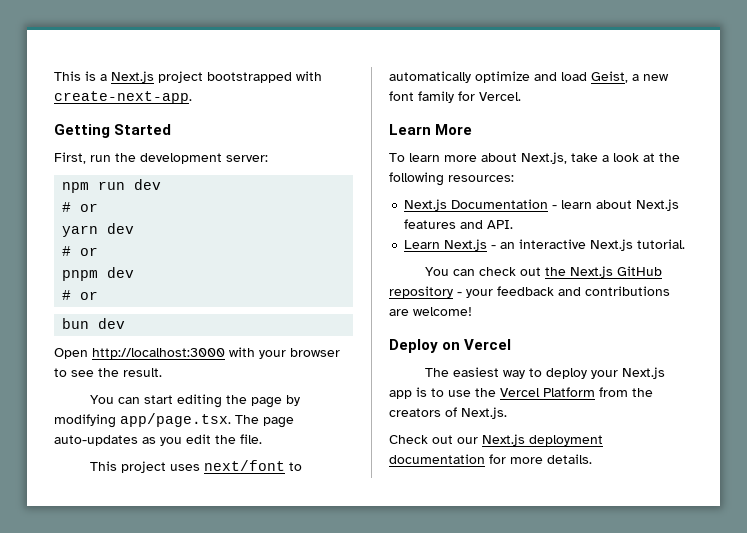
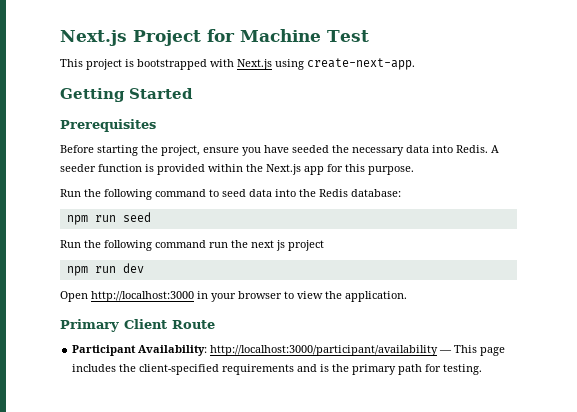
[54,71,322,83] [54,91,192,104] [54,124,172,138] [54,152,268,164] [62,179,162,193] [62,202,99,212] [62,223,135,237] [62,246,99,256] [62,267,135,281] [62,290,99,300] [62,318,90,329] This is a Next.js project bootstrapped with create-next-app. // Getting Started // First, run the development server: // npm run dev // # or // yarn dev // # or // pnpm dev // # or // bun -> [60,29,369,46] [60,58,415,70] [60,88,193,102] [60,119,156,132] [60,145,499,156] [60,164,414,175] [60,189,401,200] [66,212,151,225] [60,240,324,251] [66,266,116,276] Next.js Project for Machine Test // This project is bootstrapped with Next.js using create-next-app. // Getting Started // Prerequisites // Before starting the project, ensure you have seeded the necessary data into Redis. A seeder function is provided within the Next.js app for this purpose. // Run the following command to seed data into the Redis database: // npm run seed // Run the following command run the next js project // npm run
[229,347,255,357] with -> [197,291,208,299] in
[71,368,162,377] [89,394,300,408] [54,413,294,428] [54,434,262,446] [89,460,302,473] [389,71,669,83] [389,91,521,103] [389,124,473,135] [389,152,680,164] [389,172,514,186] [404,199,680,211] [404,219,514,229] [404,239,686,251] [424,266,662,278] [389,286,670,298] [389,307,472,316] [389,339,512,353] [424,367,665,379] [389,387,653,399] [389,407,507,419] [389,434,603,446] [389,454,592,464] see the result. // You can start editing the page by modifying app/page.tsx. The page auto-updates as you edit the file. // This project uses next/font to automatically optimize and load Geist, a new font family for Vercel. // Learn More // To learn more about Next.js, take a look at the following resources: // Next.js Documentation - learn about Next.js features and API. // Learn Next.js - an interactive Next.js tutorial. // You can check out the Next.js GitHub repository - your feedback and contributions are welcome! // Deploy on Vercel // The easiest way to deploy your Next.js app is to use the Vercel Platform from the creators of Next.js. // Check out our Next.js deployment documentation for more details. -> [297,291,407,302] [60,319,215,332] [72,345,506,356] [72,364,483,375] view the application. // Primary Client Route // Participant Availability: http://localhost:3000/participant/availability — This page includes the client-specified requirements and is the primary path for testing.

